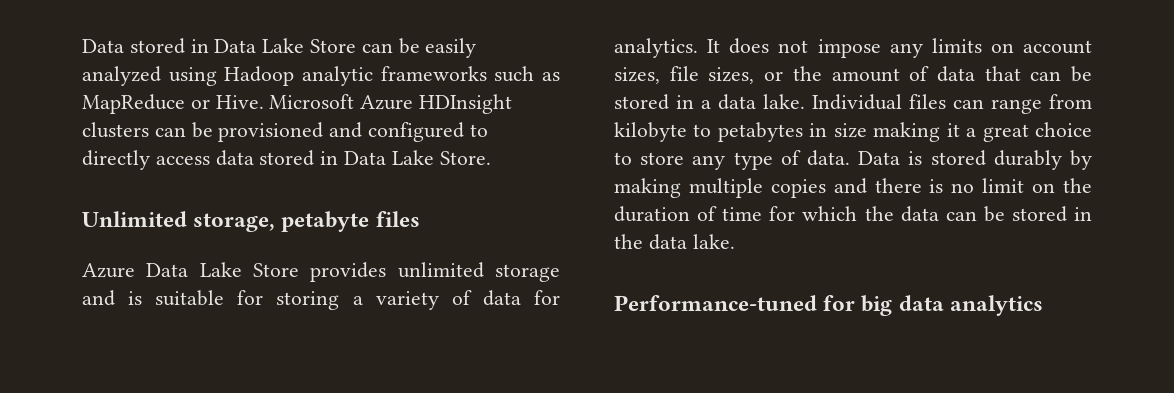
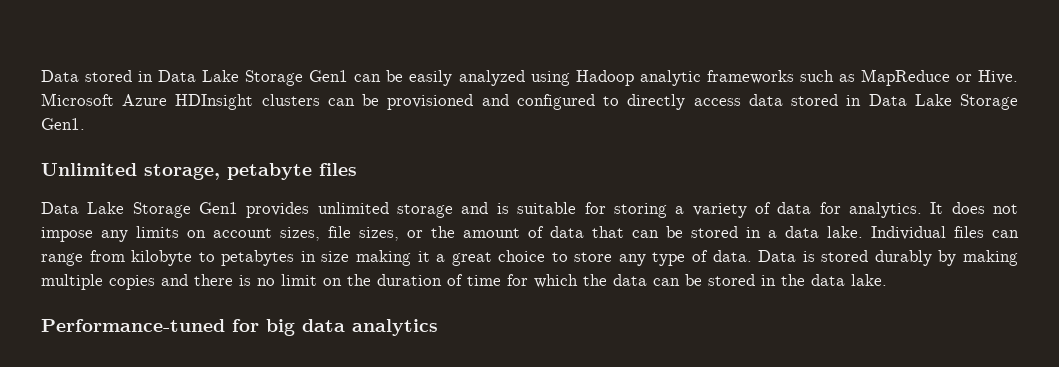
[310,39,357,53] Store -> [245,70,349,86] Storage Gen1
[439,151,491,165] Store. -> [960,94,1019,110] [41,118,85,130] Storage Gen1.
[82,262,299,278] Azure Data Lake Store -> [41,202,239,218] Data Lake Storage Gen1

